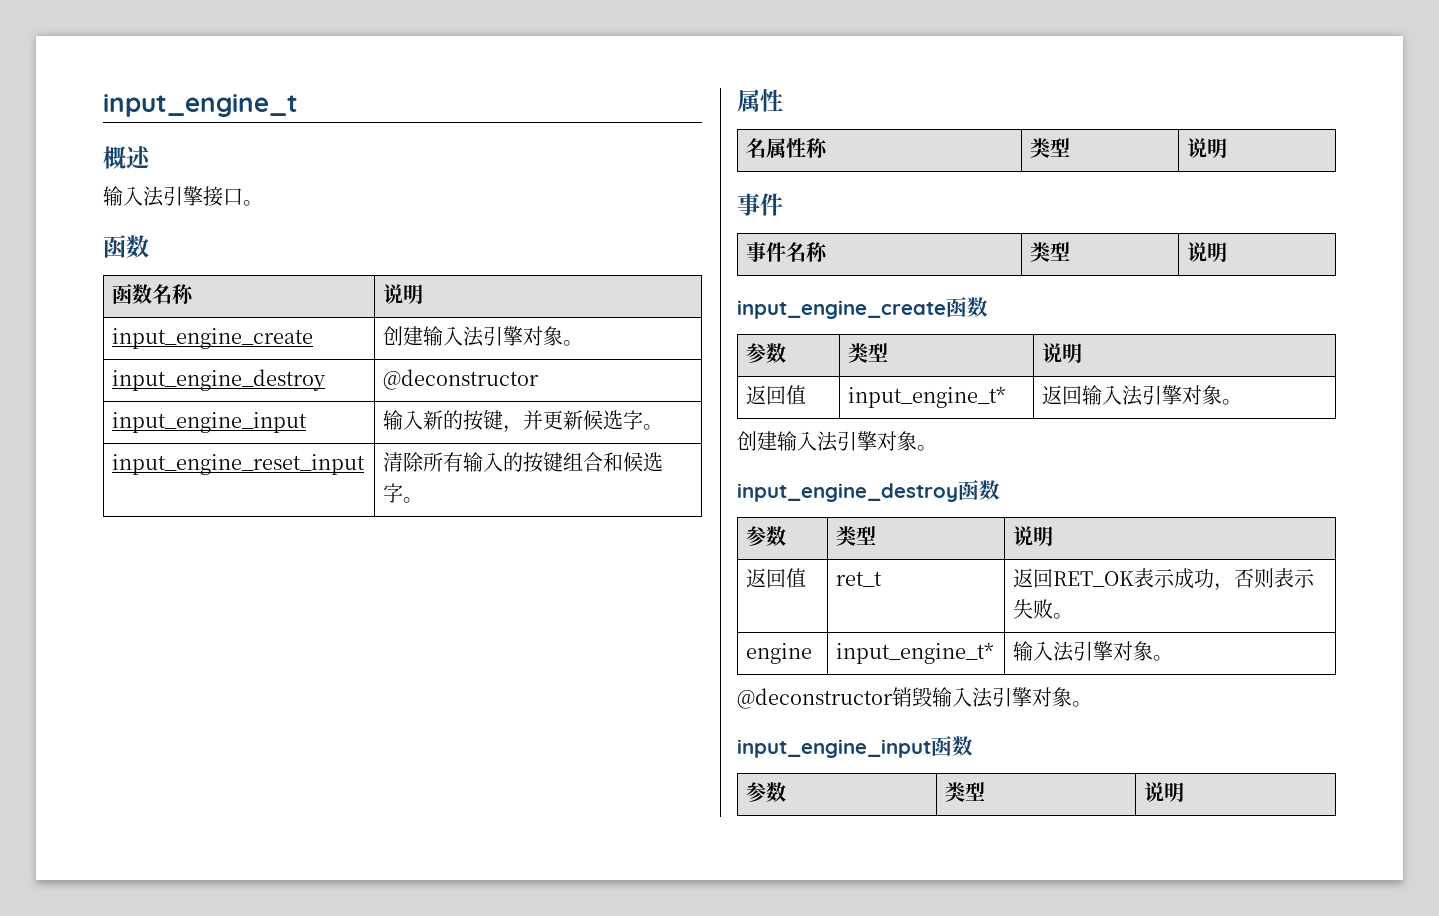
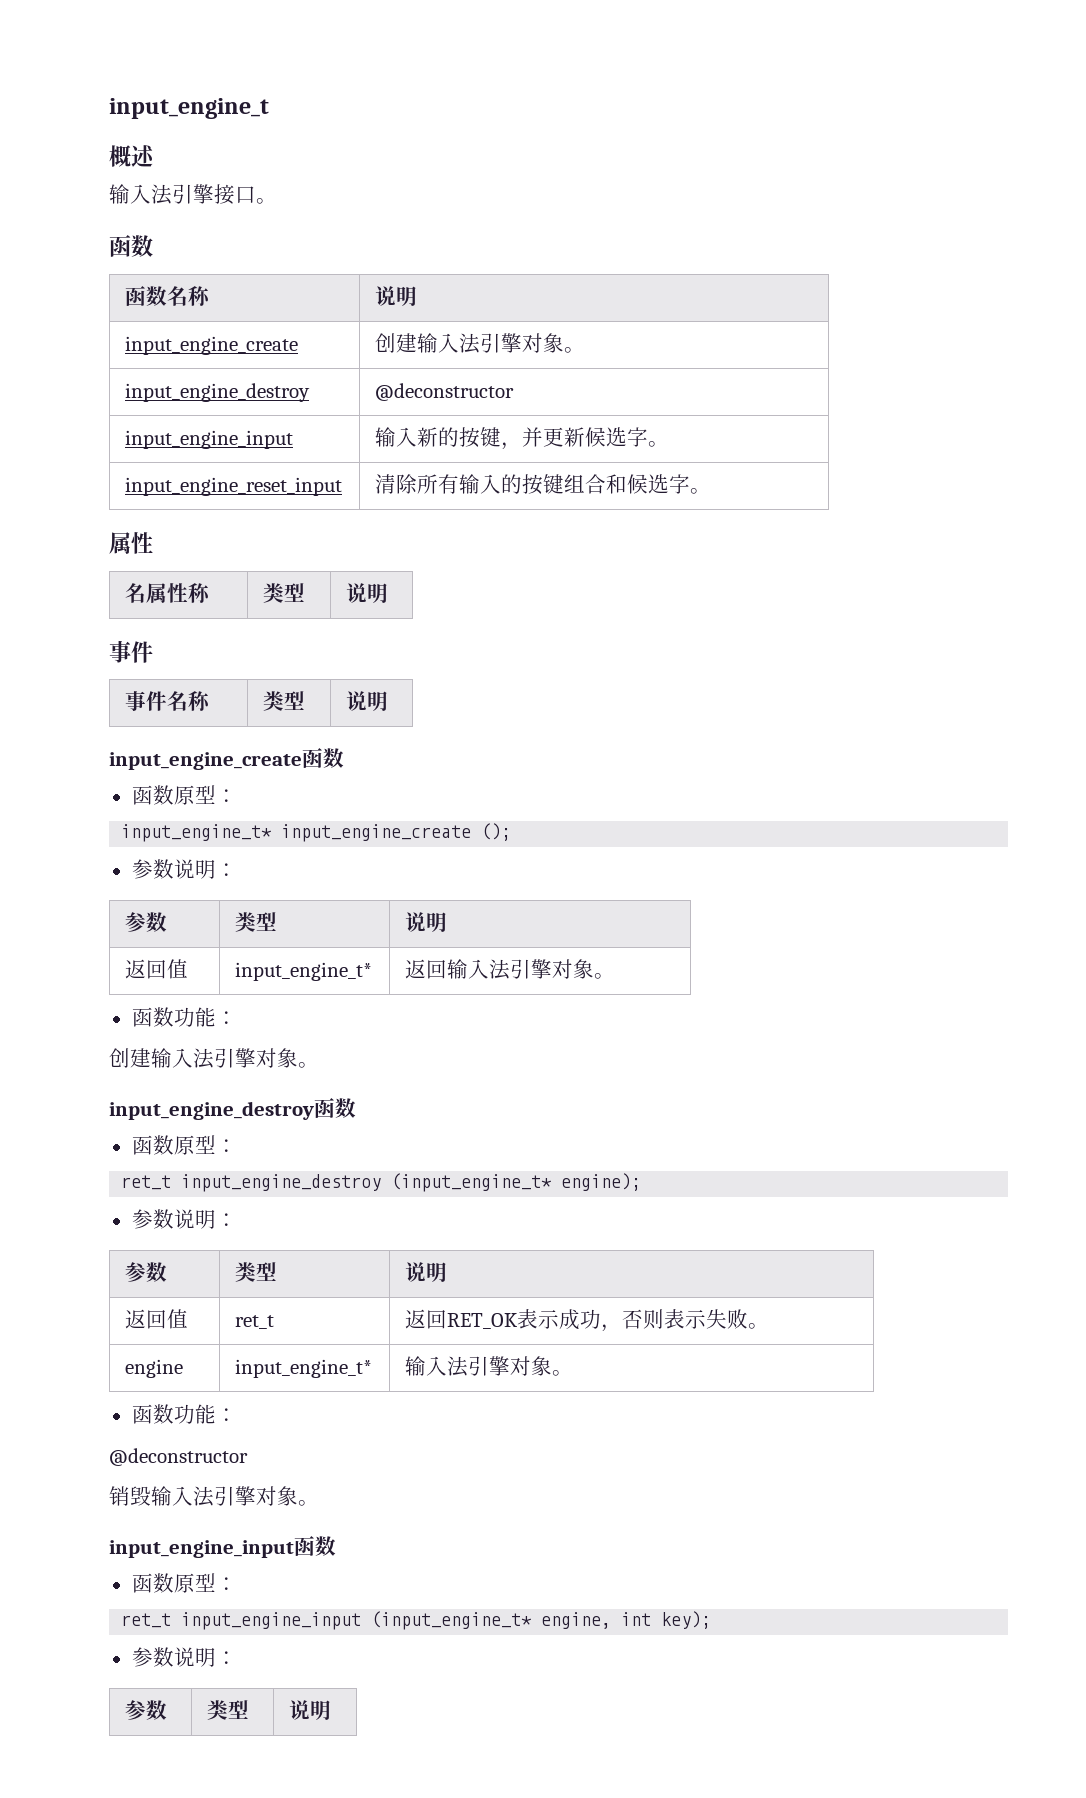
(988, 307) none -> [131,785,237,805] [121,823,512,842] [131,859,237,879] // 函数原型： // input_engine_t* input_engine_create (); // 参数说明：
(1243, 402) none -> [131,1007,237,1027] // 函数功能：
(1000, 490) none -> [131,1135,237,1155] [121,1173,642,1192] [131,1209,237,1229] // 函数原型： // ret_t input_engine_destroy (input_engine_t* engine); // 参数说明：
[737,688,893,709] // @deconstructor -> [131,1404,237,1424] [109,1448,248,1466] // 函数功能： // @deconstructor //
(973, 746) none -> [131,1573,237,1593] [121,1611,712,1630] [131,1647,237,1667] // 函数原型： // ret_t input_engine_input (input_engine_t* engine, int key); // 参数说明：

